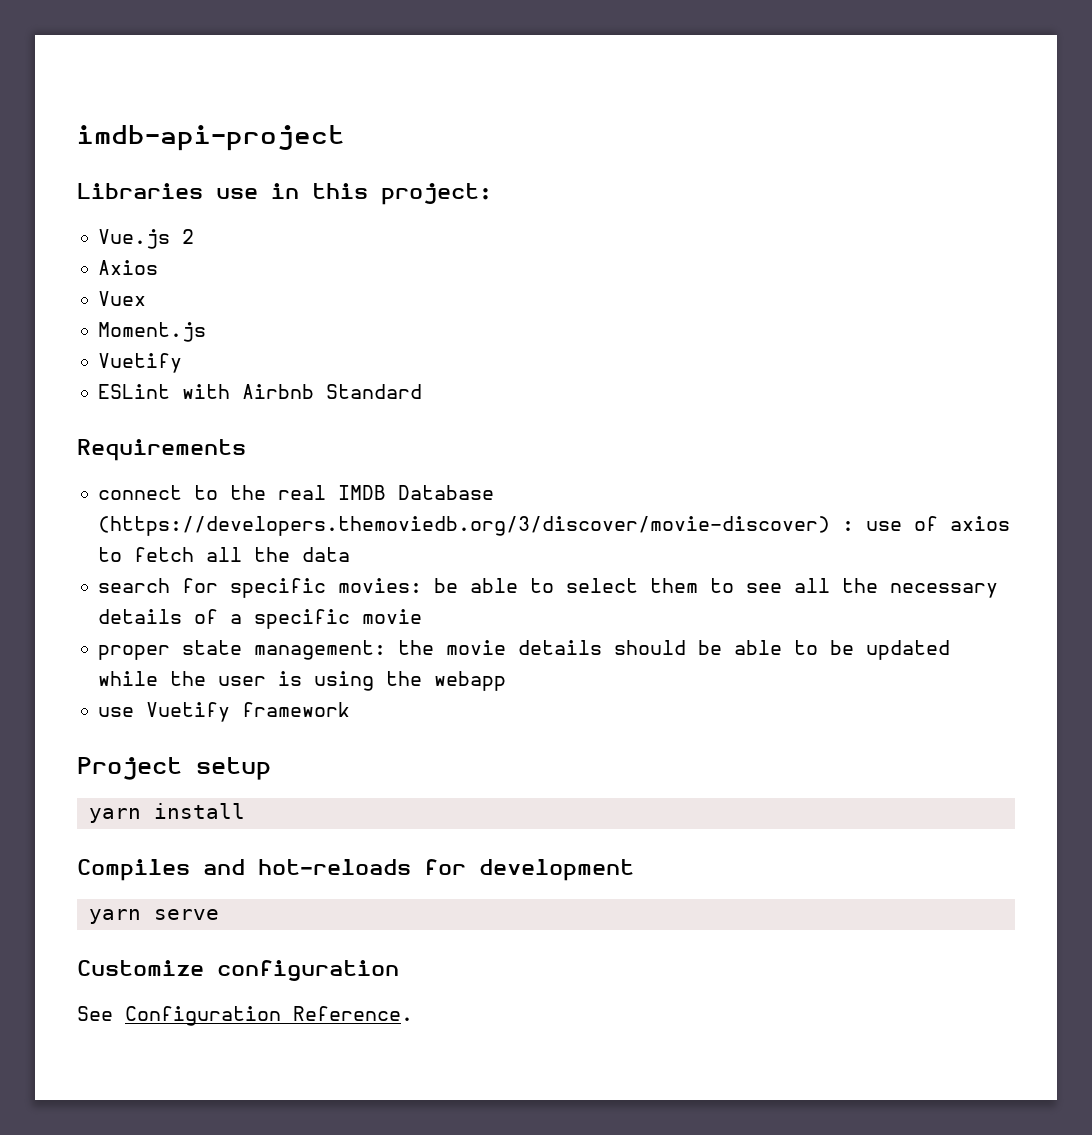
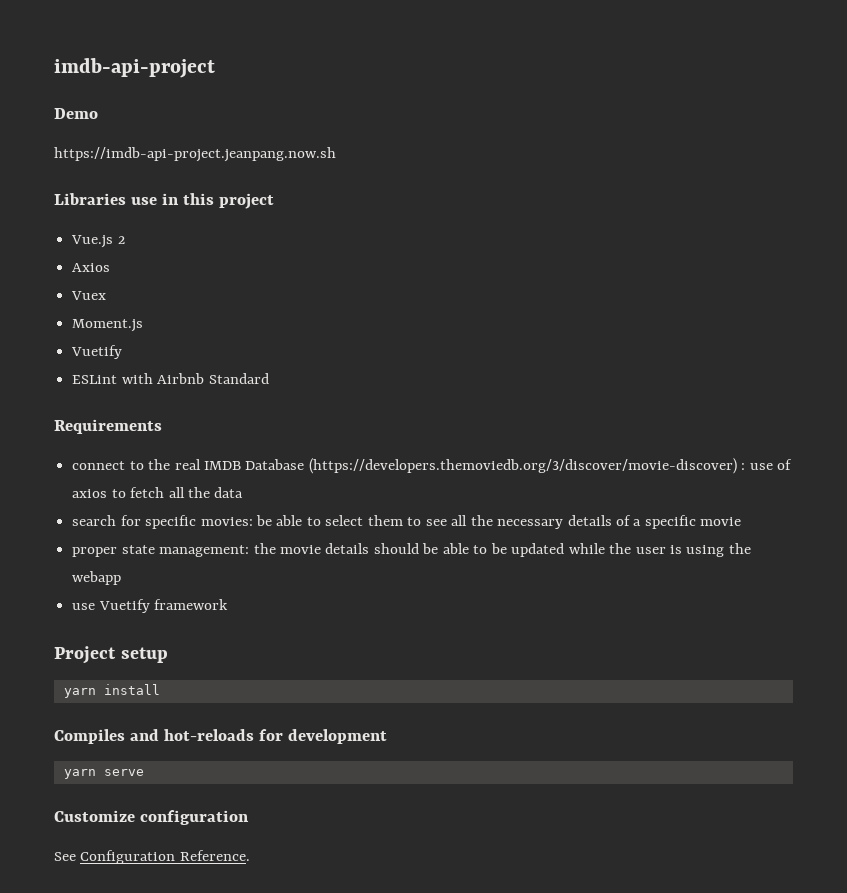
(345, 138) none -> [54,108,98,119] [54,147,336,162] // Demo // https://imdb-api-project.jeanpang.now.sh
[381,183,492,205] project: -> [218,193,274,209] project

